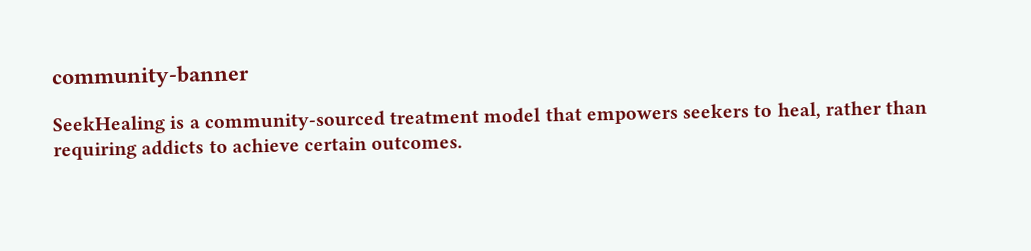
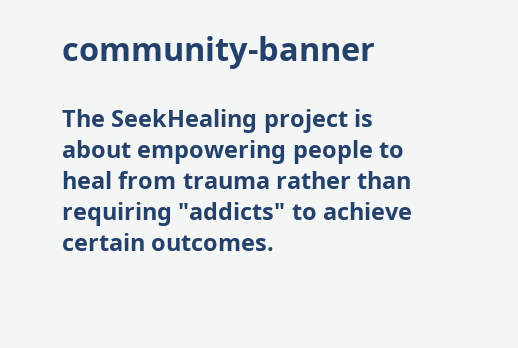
[52,101,821,136] SeekHealing is a community-sourced treatment model that empowers seekers to heal, -> [62,109,374,133] [62,140,405,164] [62,171,270,189] The SeekHealing project is about empowering people to heal from trauma
[141,139,205,156] addicts -> [178,202,286,220] "addicts"

